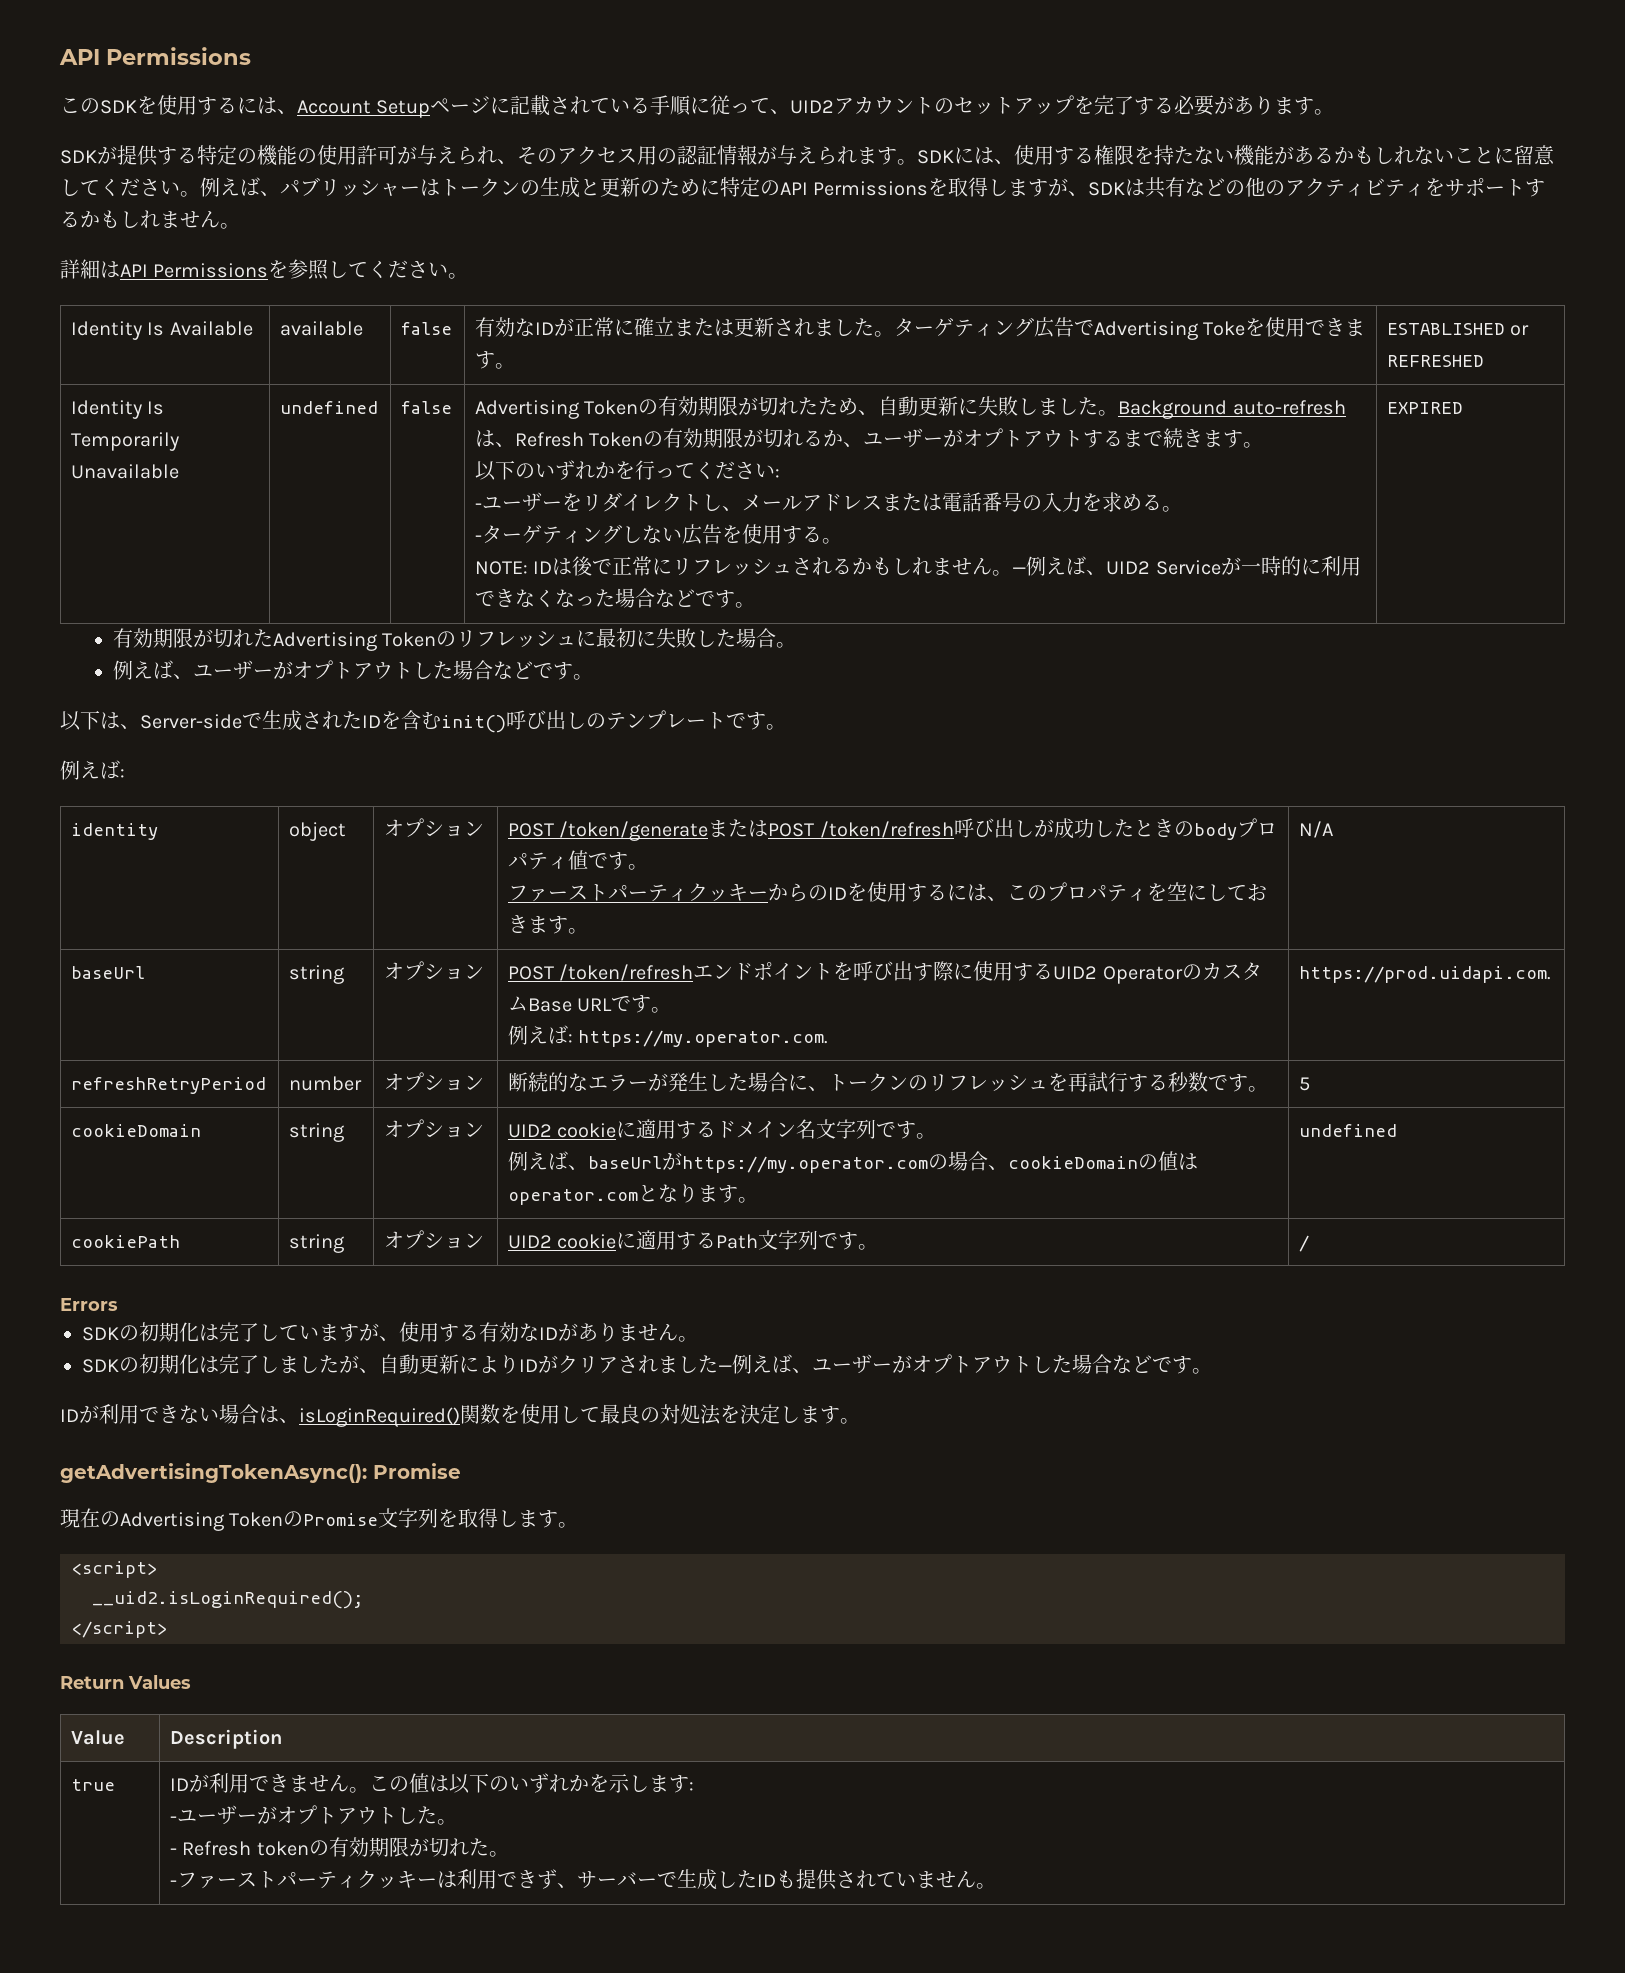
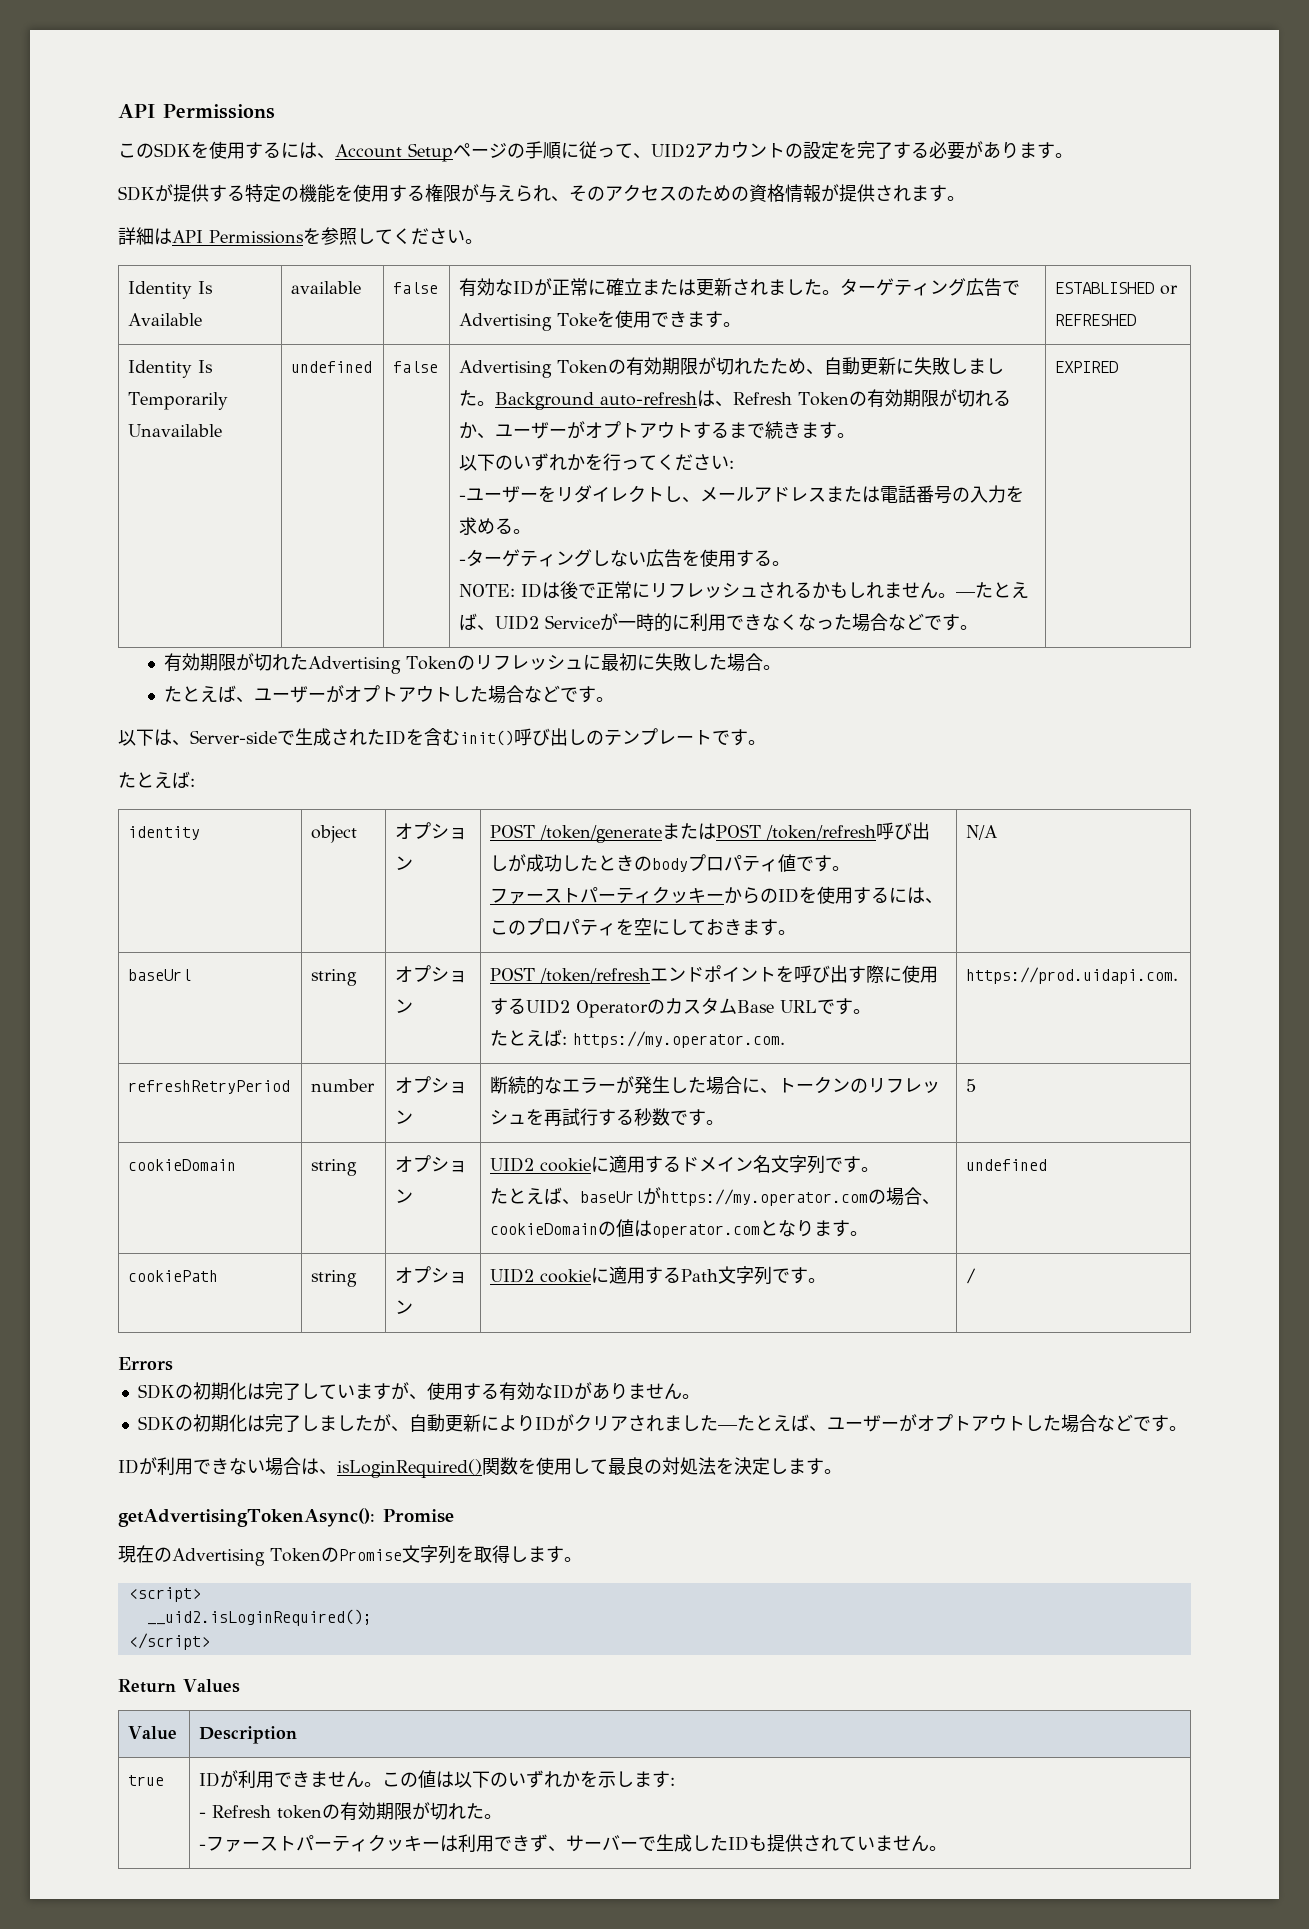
[490,95,651,116] に記載されている -> [507,143,525,158] の
[954,95,1075,115] セットアップ -> [803,141,839,159] 設定
[297,145,397,165] の使用許可 -> [335,184,461,202] を使用する権限
[637,145,1555,166] [60,177,1546,198] [60,210,220,229] 用の認証情報が与えられます。SDKには、使用する権限を持たない機能があるかもしれないことに留意してください。例えば、パブリッシャーはトークンの生成と更新のために特定のAPI Permissionsを取得しますが、SDKは共有などの他のアクティビティをサポートするかもしれません -> [677,184,947,203] のための資格情報が提供されます
[1026,556,1047,576] 例 -> [975,582,1012,598] たと
[112,660,133,680] 例 -> [164,686,201,702] たと
[60,760,80,780] 例 -> [118,772,154,788] たと
[508,1025,529,1045] 例 -> [490,1030,527,1046] たと
[508,1151,529,1171] 例 -> [490,1188,527,1204] たと
[732,1354,752,1374] 例 -> [736,1415,773,1431] たと
[170,1805,458,1825] // -ユーザーがオプトアウトした。 -> (676, 1781) none

